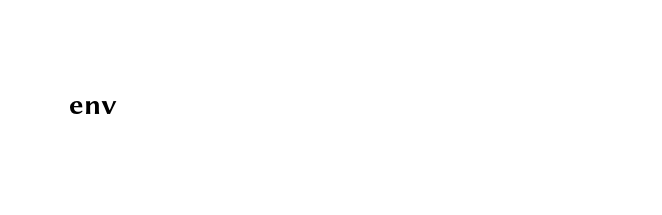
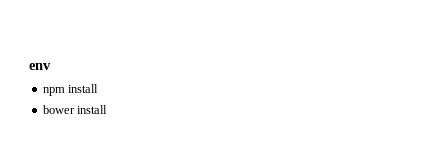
(117, 107) none -> [42,84,99,96] [42,105,108,114] // npm install // bower install

